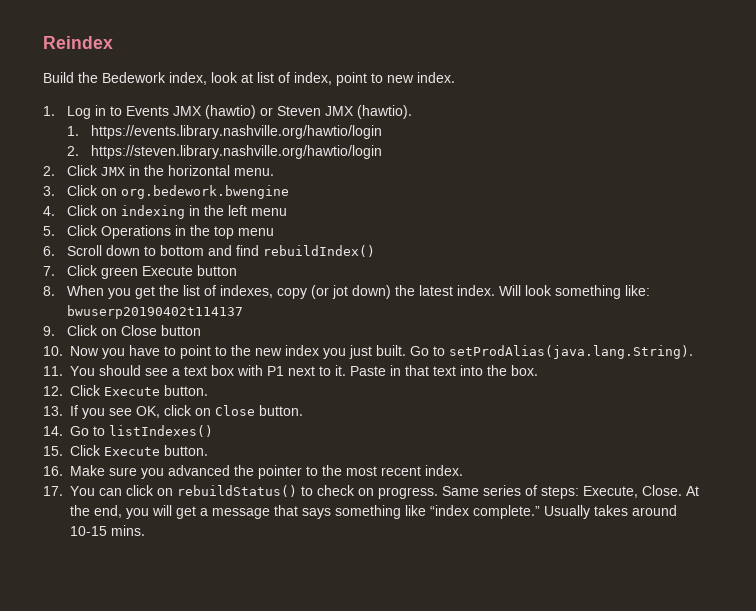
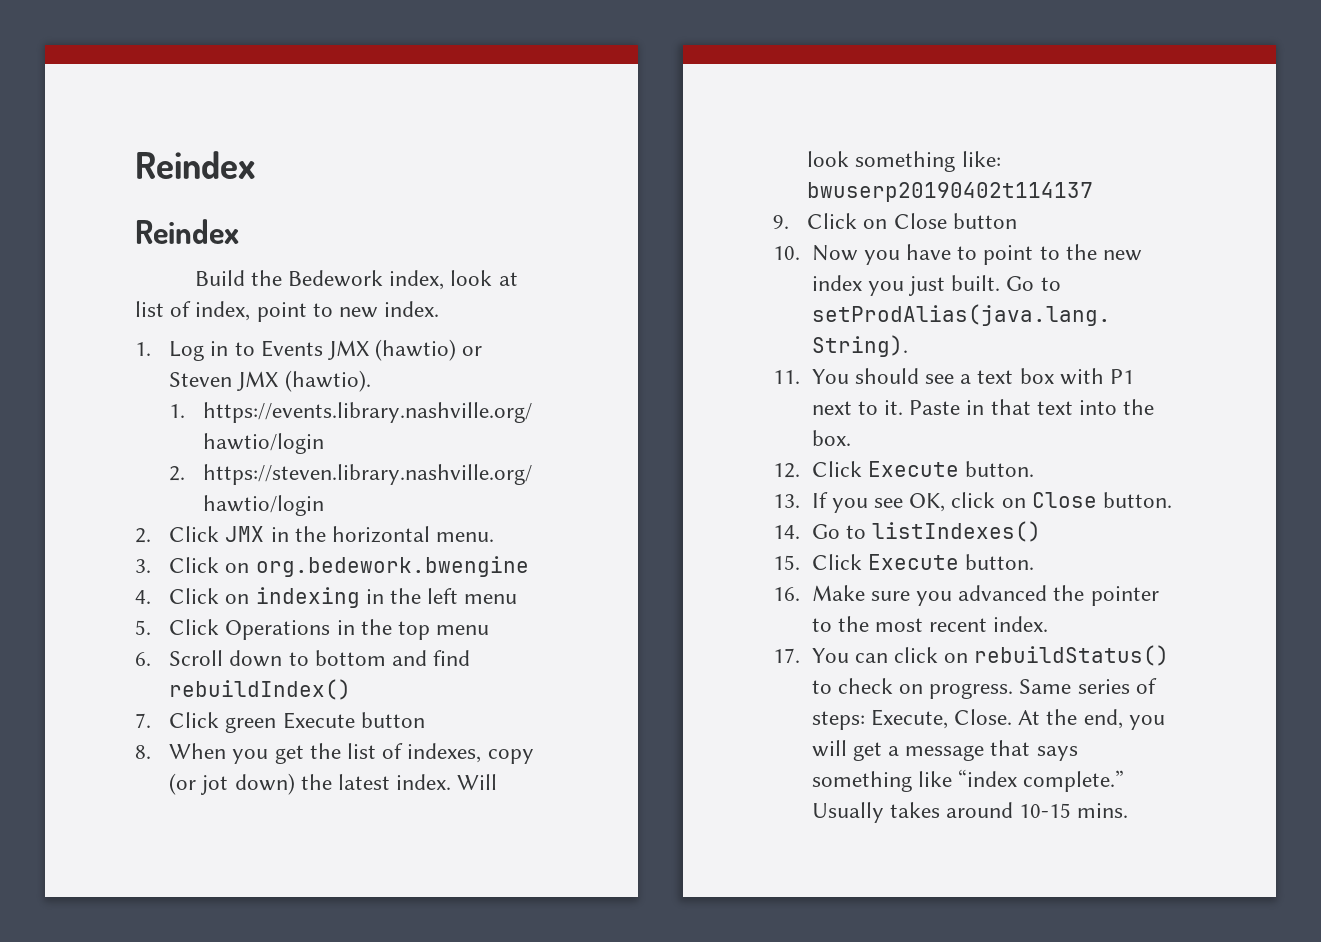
[43,36,113,49] Reindex -> [135,151,255,179] [135,219,239,244] Reindex // Reindex

